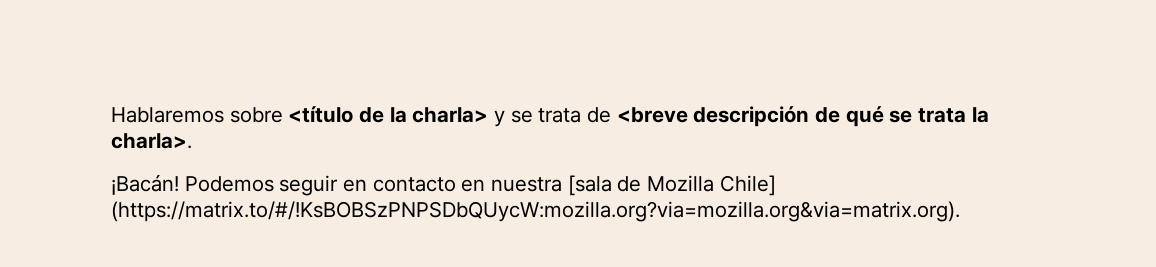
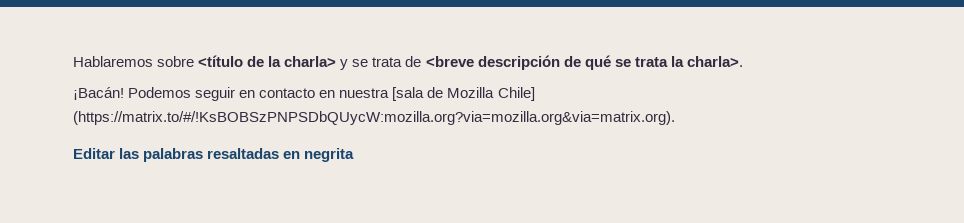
(960, 211) none -> [73,148,355,162] // Editar las palabras resaltadas en negrita

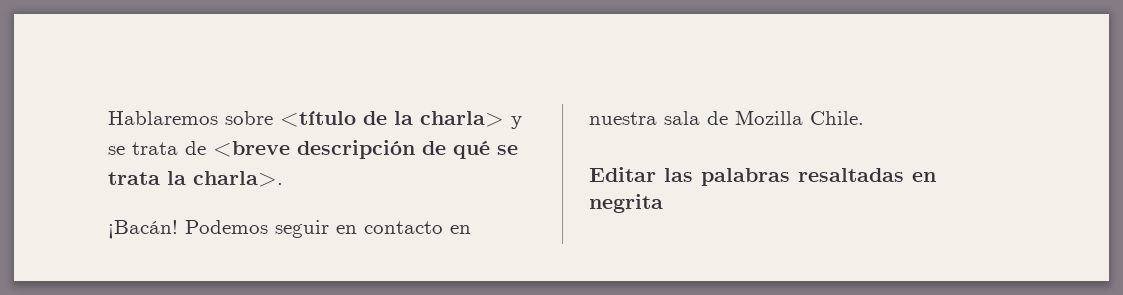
[392,87,425,101] [sala -> [664,111,700,125] sala
[497,87,535,101] [73,111,675,125] Chile] (https://matrix.to/#/!KsBOBSzPNPSDbQUycW:mozilla.org?via=mozilla.org&via=matrix.org). -> [810,111,864,125] Chile.

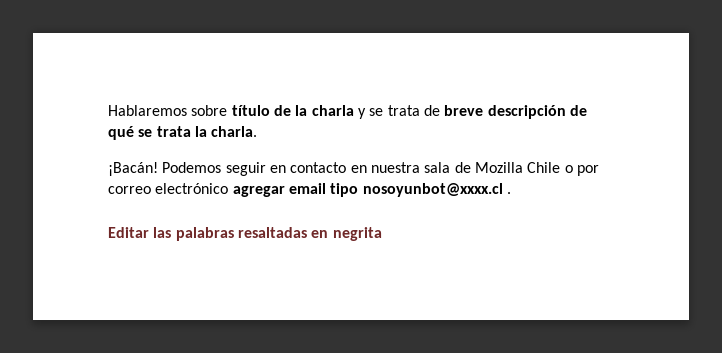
[280,111,356,127] <título -> [231,105,270,116] título
[420,111,504,127] charla> -> [311,105,354,116] charla
[213,141,290,157] <breve -> [444,105,484,116] breve
[193,171,283,187] charla>. -> [211,126,258,137] charla.
[810,111,864,125] Chile. -> [527,162,599,176] [108,183,511,197] Chile o por correo electrónico agregar email tipo nosoyunbot@xxxx.cl .

